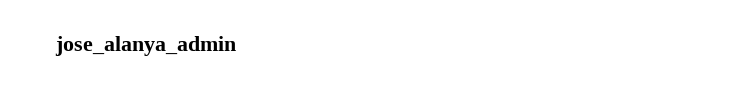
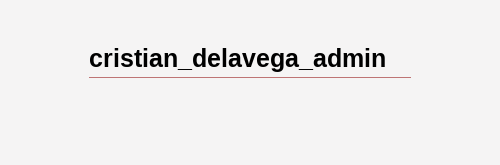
[55,36,236,56] jose_alanya_admin -> [89,48,386,72] cristian_delavega_admin

